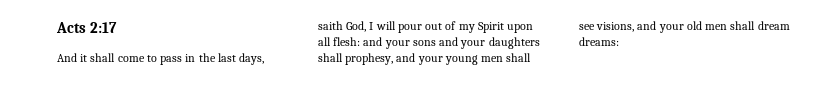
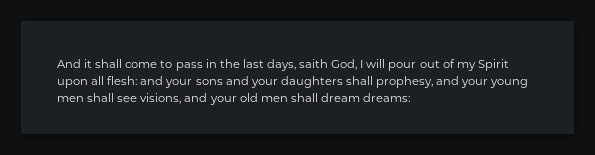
[56,22,118,33] Acts 2:17 // -> (57, 63) none

